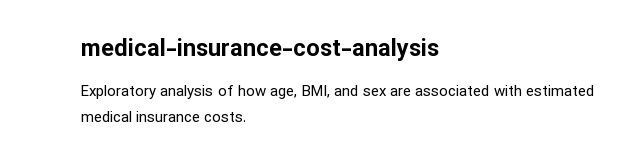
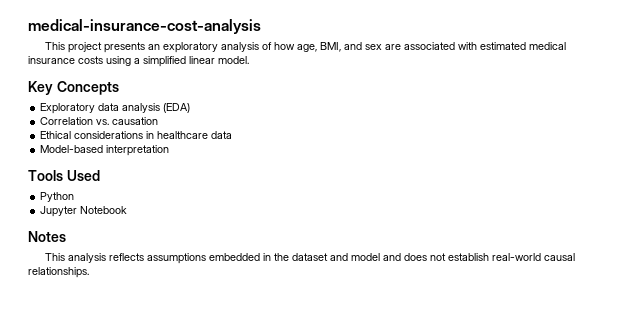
[81,85,156,99] Exploratory -> [44,42,218,53] This project presents an exploratory
[204,112,247,122] costs. -> [78,56,249,67] [28,81,119,95] [40,103,191,114] [40,117,159,125] [40,131,233,139] [40,145,170,156] [28,170,100,181] [40,192,75,202] [40,206,128,217] [28,231,66,242] [44,253,575,264] [28,267,89,278] costs using a simplified linear model. // Key Concepts // Exploratory data analysis (EDA) // Correlation vs. causation // Ethical considerations in healthcare data // Model-based interpretation // Tools Used // Python // Jupyter Notebook // Notes // This analysis reflects assumptions embedded in the dataset and model and does not establish real-world causal relationships.

